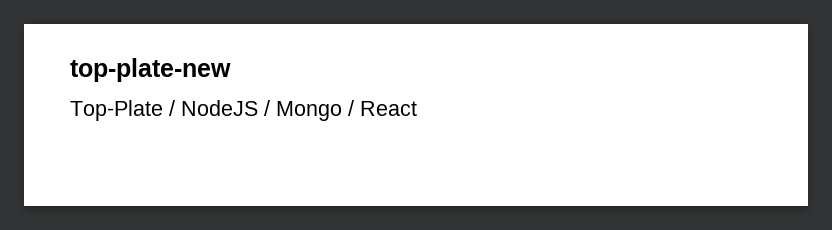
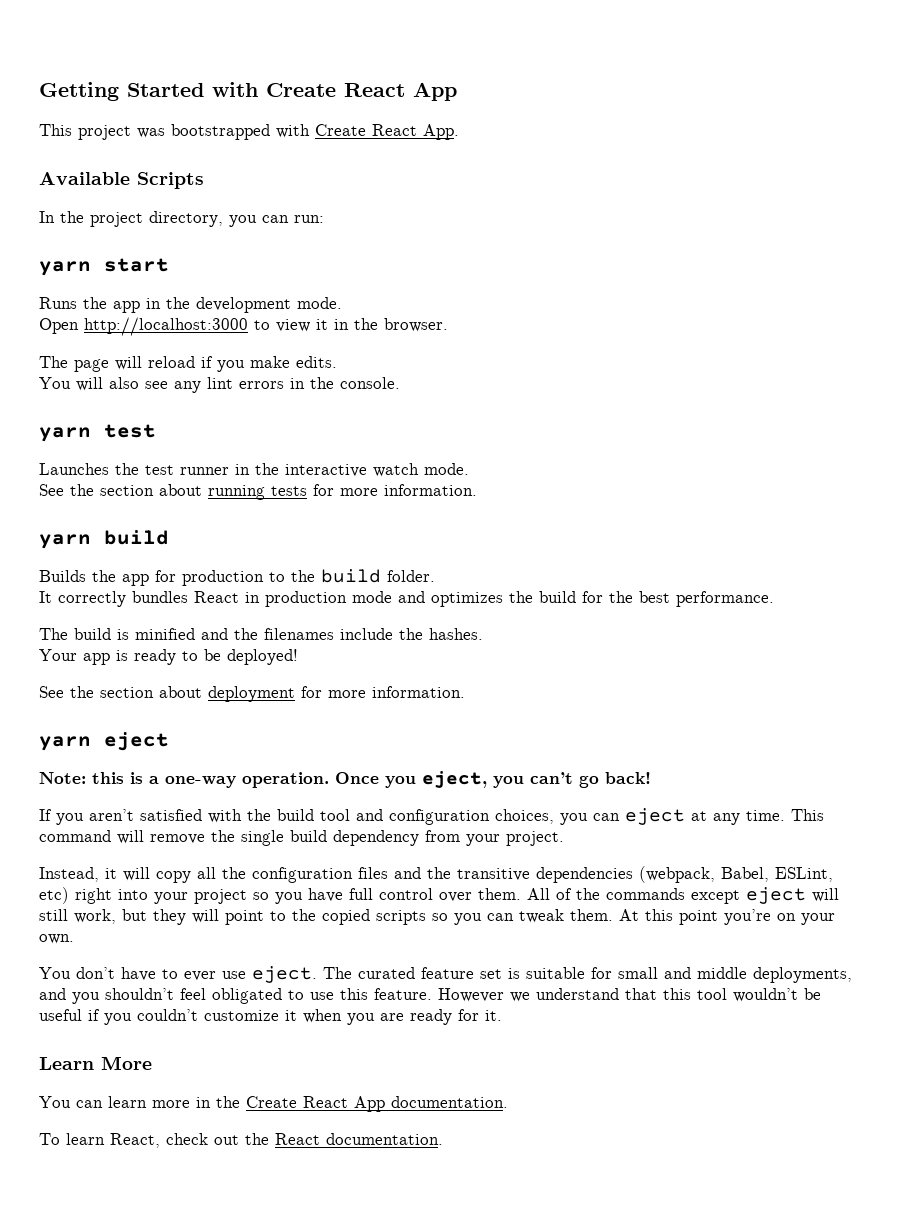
[70,58,231,82] [70,100,417,121] top-plate-new // Top-Plate / NodeJS / Mongo / React -> [39,82,457,101] [39,124,459,140] [39,172,204,189] [39,211,324,227] [39,258,169,276] [39,297,342,313] [39,317,448,336] [39,356,337,372] [39,377,400,393] [39,424,156,442] [39,463,469,477] [39,484,477,500] [39,530,169,549] [39,569,435,586] [39,591,774,607] [39,628,483,640] [39,649,298,665] [39,686,465,702] [39,732,169,751] [39,771,651,788] [39,808,824,825] [39,830,564,846] [39,866,833,883] [39,887,839,904] [39,909,835,925] [39,934,74,944] [39,966,852,983] [39,988,821,1004] [39,1009,502,1025] [39,1056,152,1070] [39,1096,508,1112] [39,1133,443,1148] Getting Started with Create React App // This project was bootstrapped with Create React App. // Available Scripts // In the project directory, you can run: // yarn start // Runs the app in the development mode. // Open http://localhost:3000 to view it in the browser. // The page will reload if you make edits. // You will also see any lint errors in the console. // yarn test // Launches the test runner in the interactive watch mode. // See the section about running tests for more information. // yarn build // Builds the app for production to the build folder. // It correctly bundles React in production mode and optimizes the build for the best performance. // The build is minified and the filenames include the hashes. // Your app is ready to be deployed! // See the section about deployment for more information. // yarn eject // Note: this is a one-way operation. Once you eject, you can’t go back! // If you aren’t satisfied with the build tool and configuration choices, you can eject at any time. This command will remove the single build dependency from your project. // Instead, it will copy all the configuration files and the transitive dependencies (webpack, Babel, ESLint, etc) right into your project so you have full control over them. All of the commands except eject will still work, but they will point to the copied scripts so you can tweak them. At this point you’re on your own. // You don’t have to ever use eject. The curated feature set is suitable for small and middle deployments, and you shouldn’t feel obligated to use this feature. However we understand that this tool wouldn’t be useful if you couldn’t customize it when you are ready for it. // Learn More // You can learn more in the Create React App documentation. // To learn React, check out the React documentation.

